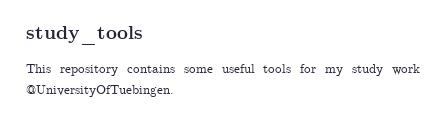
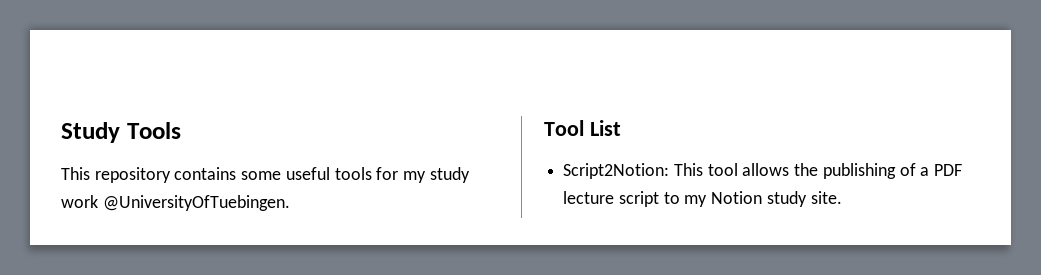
[26,26,143,45] study_tools -> [61,122,181,143] Study Tools
(174, 91) none -> [544,120,621,136] [563,163,963,179] [563,191,842,207] // Tool List // Script2Notion: This tool allows the publishing of a PDF lecture script to my Notion study site.

